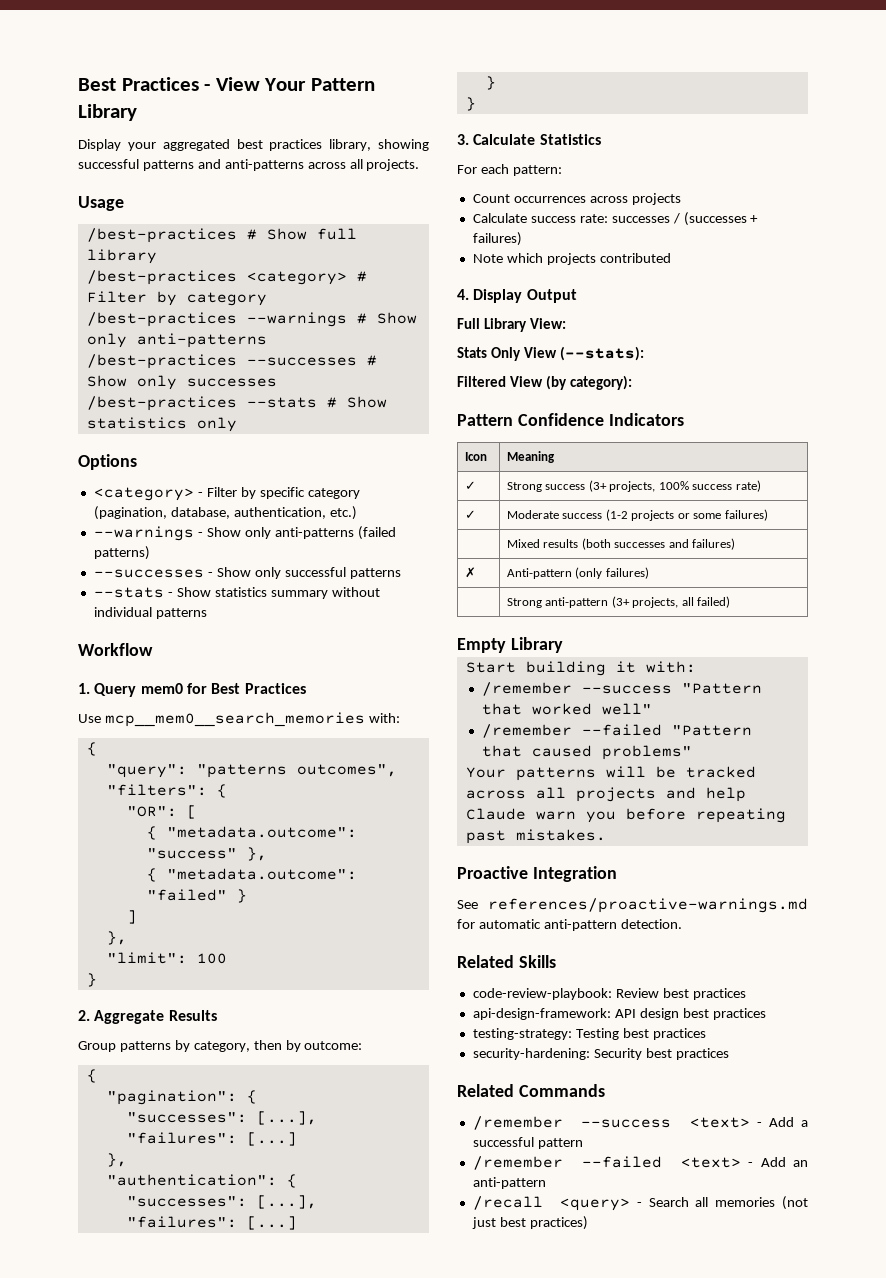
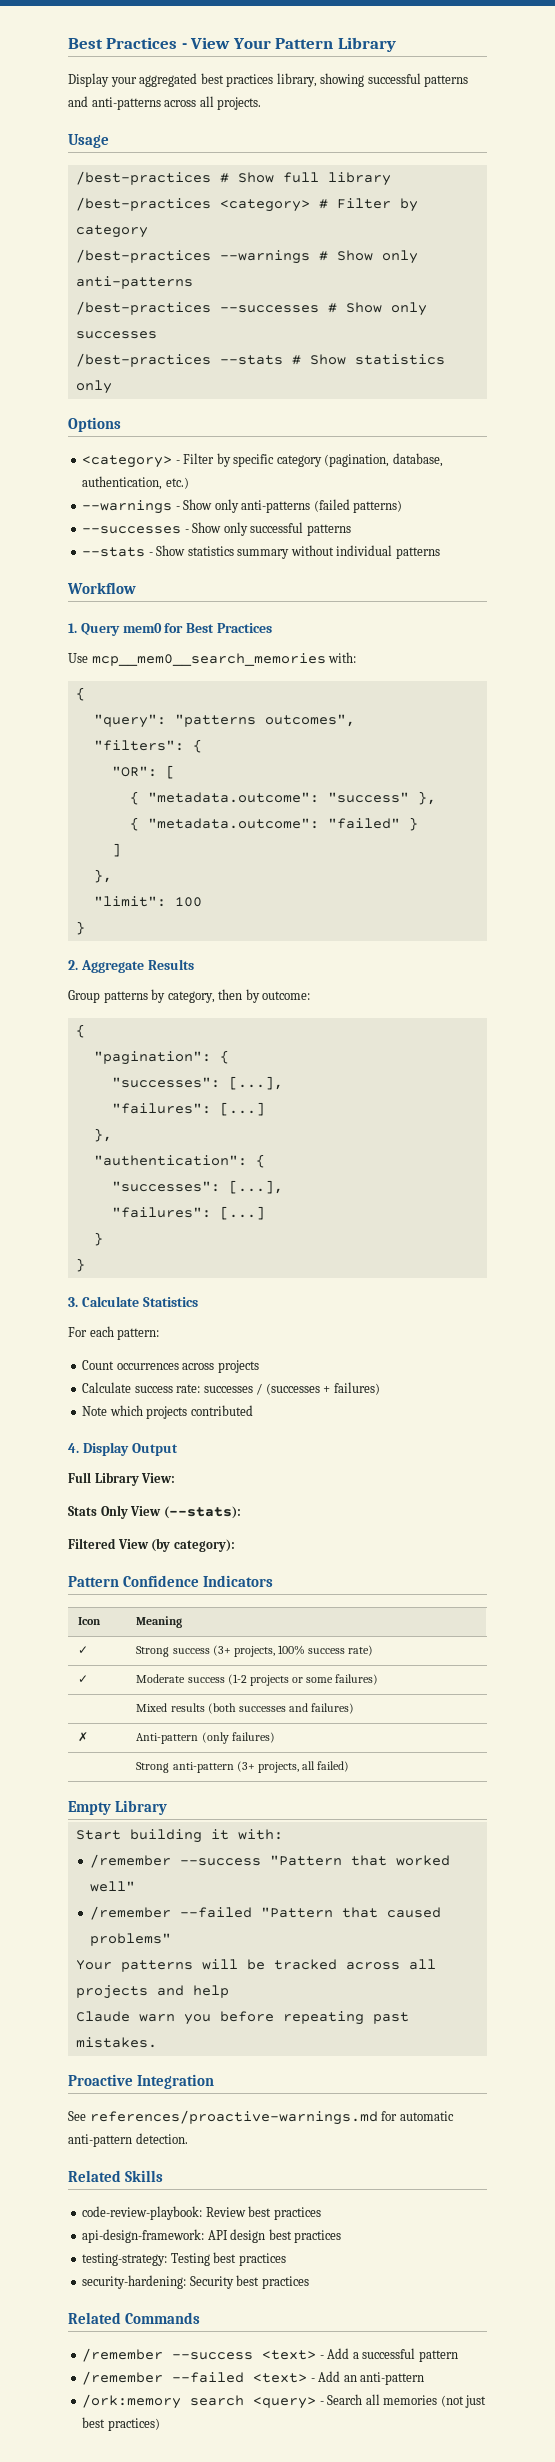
[472,1196,543,1210] /recall -> [82,2394,245,2409] /ork:memory search

